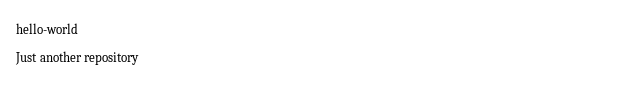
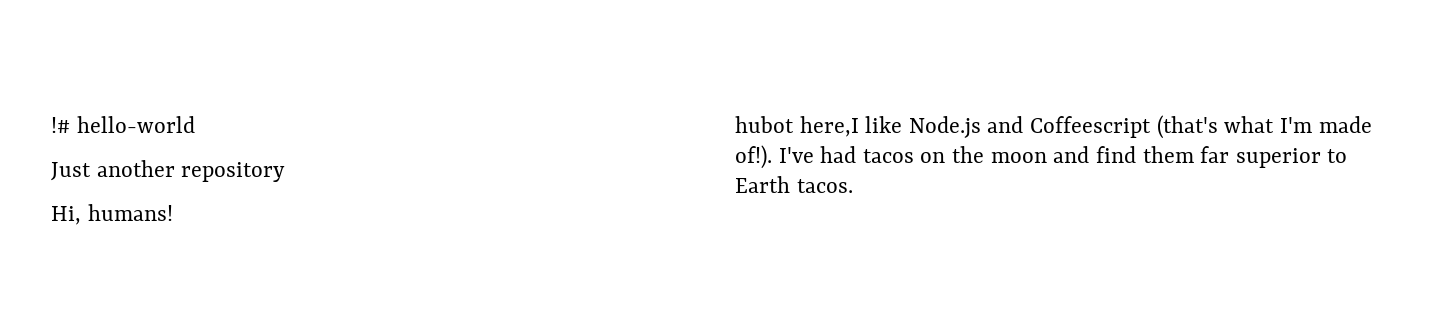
(16, 28) none -> [51,117,70,133] !#
(140, 58) none -> [51,204,173,225] [735,115,1372,139] [735,145,1348,169] [735,176,853,193] // Hi, humans! // hubot here,I like Node.js and Coffeescript (that's what I'm made of!). I've had tacos on the moon and find them far superior to Earth tacos.

